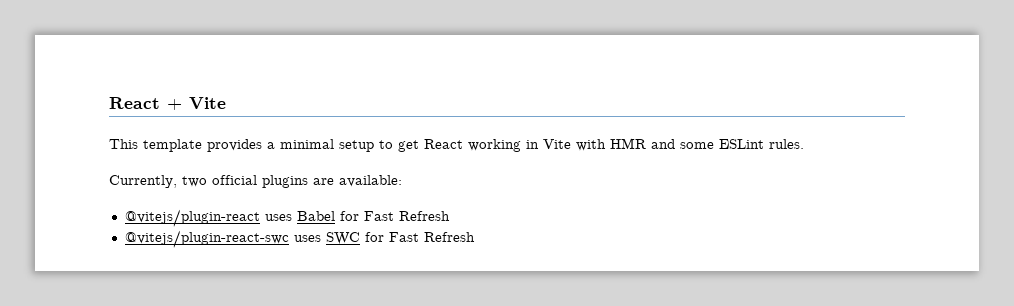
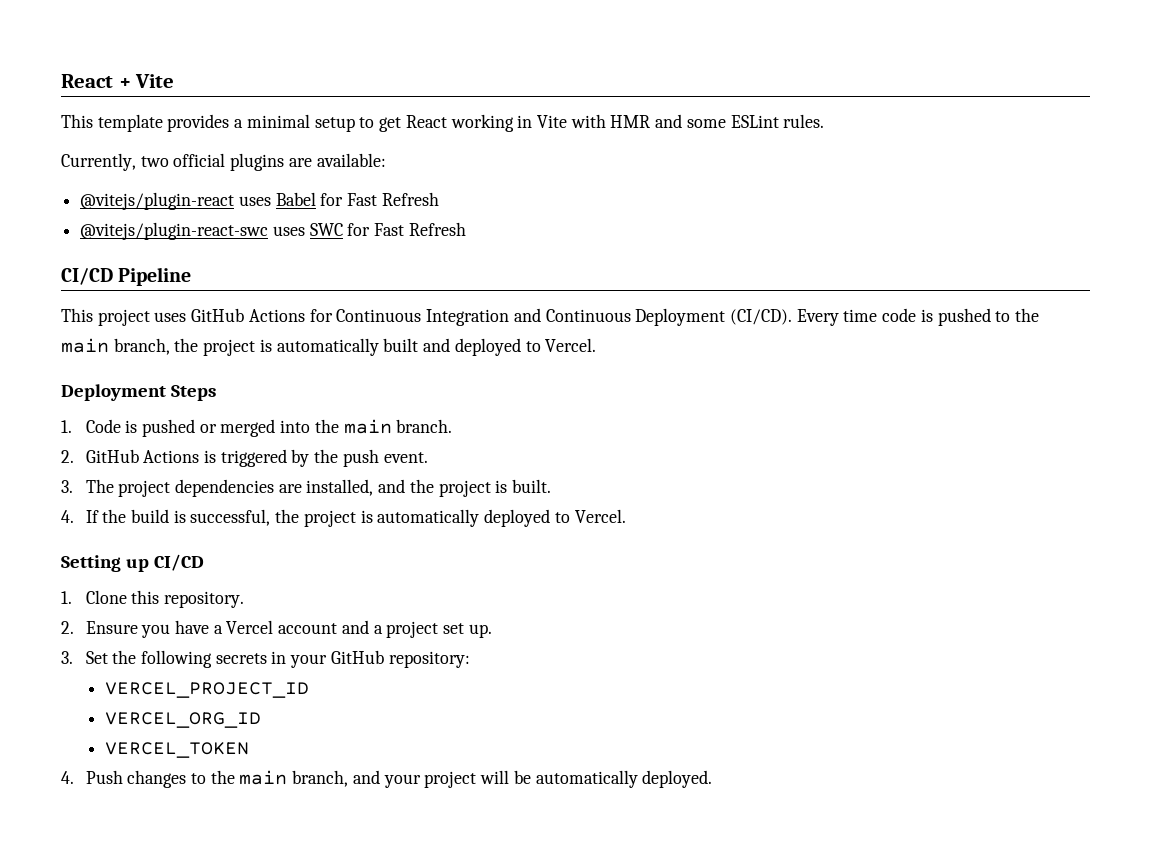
(475, 237) none -> [61,267,192,286] [61,308,1040,326] [61,338,597,356] [61,384,216,401] [61,419,453,437] [61,449,428,467] [61,479,552,497] [61,509,626,527] [61,554,204,572] [61,590,244,608] [61,620,492,638] [61,650,470,668] [104,682,309,698] [104,712,261,728] [104,742,249,758] [61,770,713,788] // CI/CD Pipeline // This project uses GitHub Actions for Continuous Integration and Continuous Deployment (CI/CD). Every time code is pushed to the main branch, the project is automatically built and deployed to Vercel. // Deployment Steps // 1. Code is pushed or merged into the main branch. // 2. GitHub Actions is triggered by the push event. // 3. The project dependencies are installed, and the project is built. // 4. If the build is successful, the project is automatically deployed to Vercel. // Setting up CI/CD // 1. Clone this repository. // 2. Ensure you have a Vercel account and a project set up. // 3. Set the following secrets in your GitHub repository: // VERCEL_PROJECT_ID // VERCEL_ORG_ID // VERCEL_TOKEN // 4. Push changes to the main branch, and your project will be automatically deployed.

